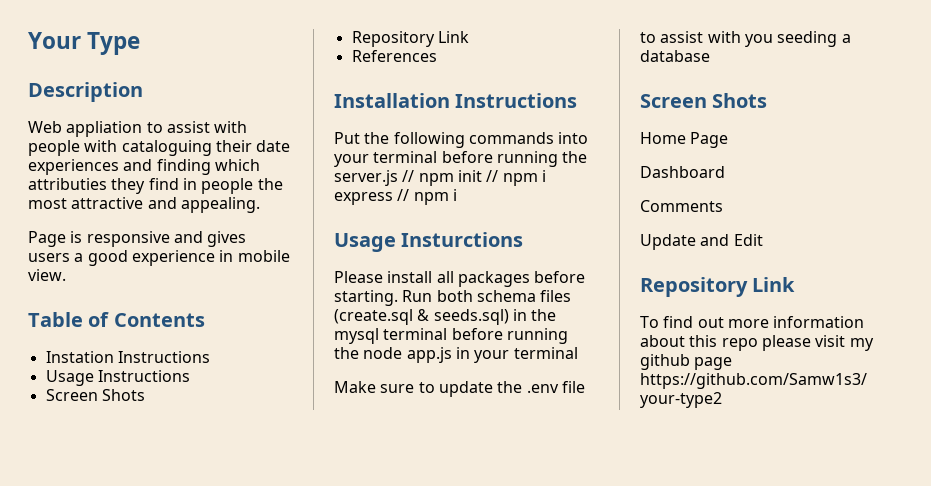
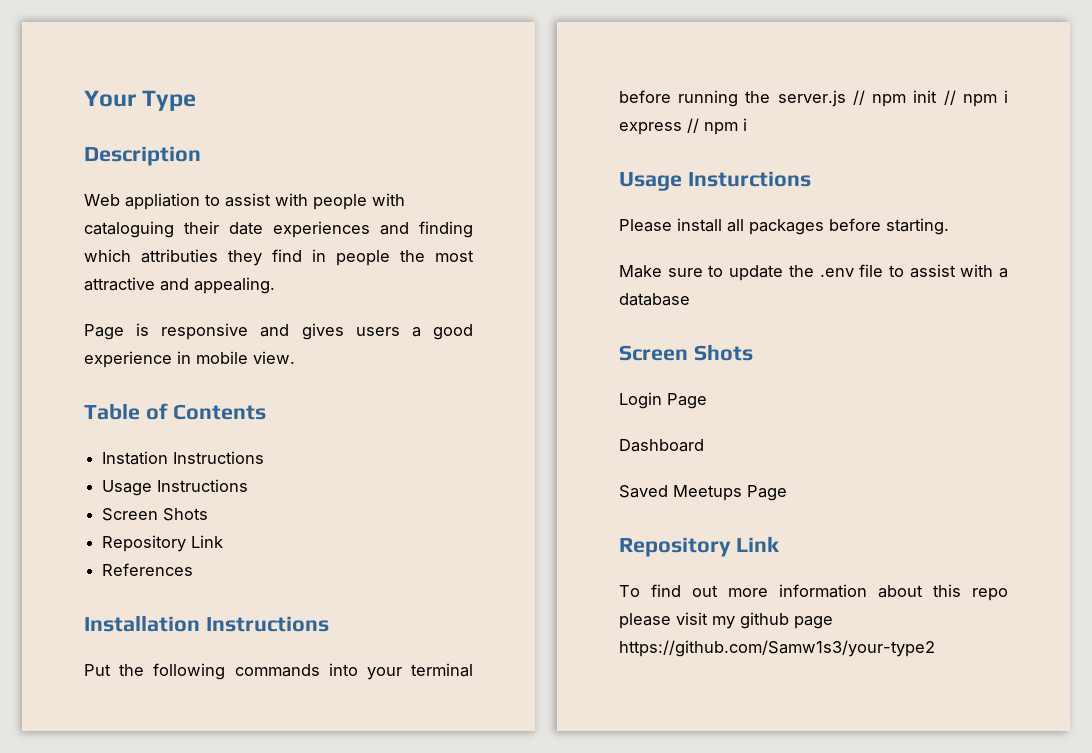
[402,290,572,302] [334,309,557,325] [334,328,568,344] [334,347,578,363] Run both schema files (create.sql & seeds.sql) in the mysql terminal before running the node app.js in your terminal -> (949, 226) none
[744,31,838,47] you seeding -> (994, 270) none
[640,132,686,144] Home -> [619,392,662,409] Login
[640,200,723,212] [640,234,763,250] Comments // Update and Edit -> [619,485,787,501] Saved Meetups Page

